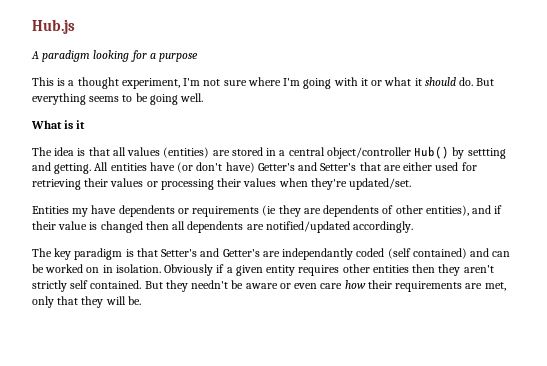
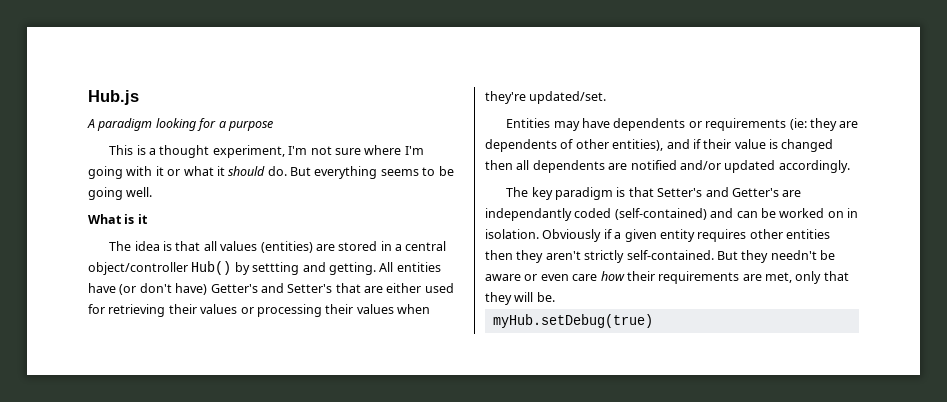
[72,208,89,217] my -> [553,121,580,131] may
[262,205,277,216] (ie -> [789,118,807,130] (ie:
[265,221,350,233] notified/updated -> [630,160,776,173] notified and/or updated
[387,248,467,259] (self contained) -> [614,208,707,220] (self-contained)
[70,280,142,289] self contained. -> [626,250,714,260] self-contained.
(141, 300) none -> [492,314,653,328] // myHub.setDebug(true)

